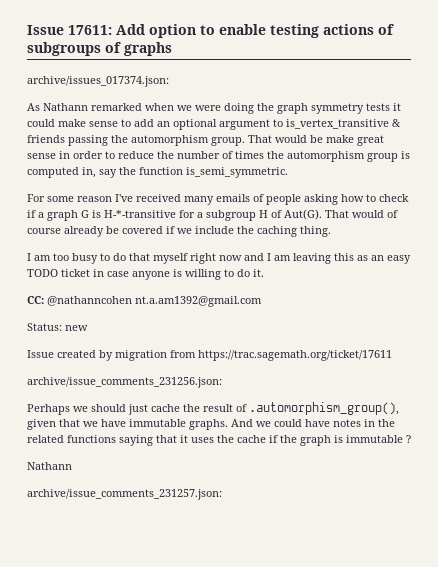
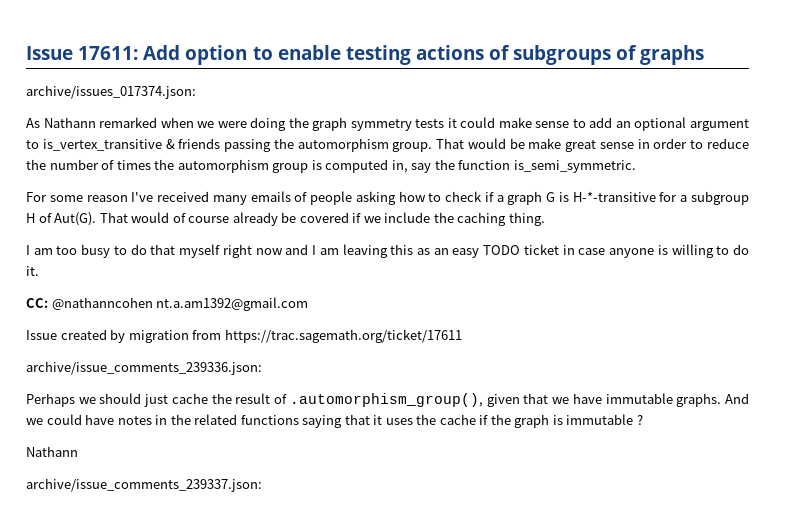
[27,323,88,331] // Status: new -> (309, 304) none
[27,377,222,388] archive/issue_comments_231256.json: -> [26,361,262,375] archive/issue_comments_239336.json:
[27,489,222,500] archive/issue_comments_231257.json: -> [26,478,262,492] archive/issue_comments_239337.json:

